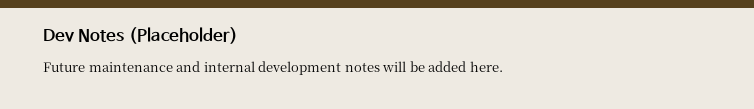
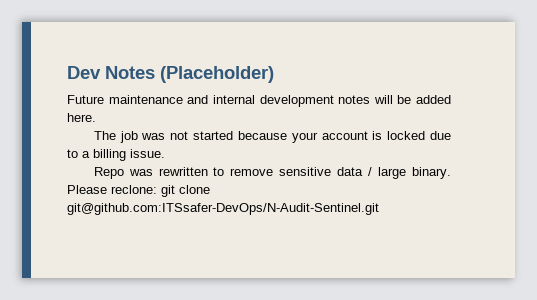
(503, 66) none -> [93,131,451,143] [67,149,165,161] [93,167,451,179] [67,185,210,197] [67,203,379,215] // The job was not started because your account is locked due to a billing issue. // Repo was rewritten to remove sensitive data / large binary. Please reclone: git clone git@github.com:ITSsafer-DevOps/N-Audit-Sentinel.git

